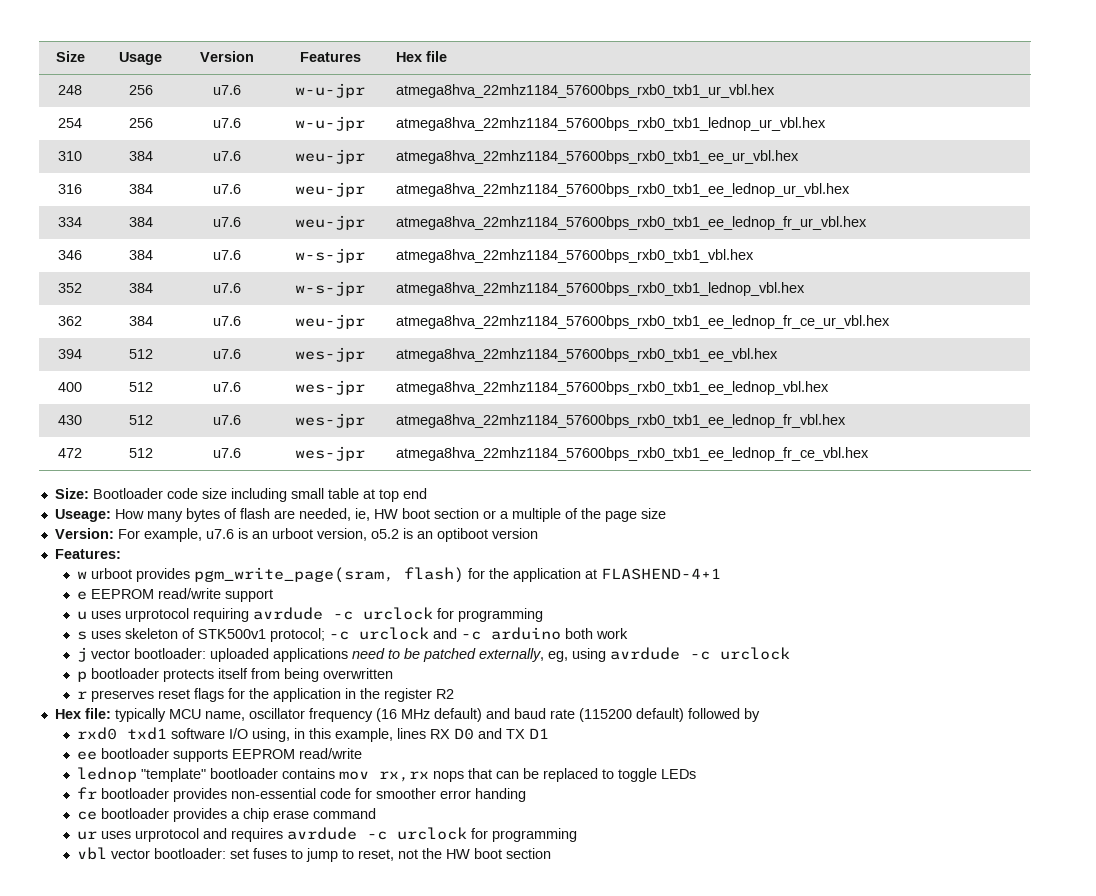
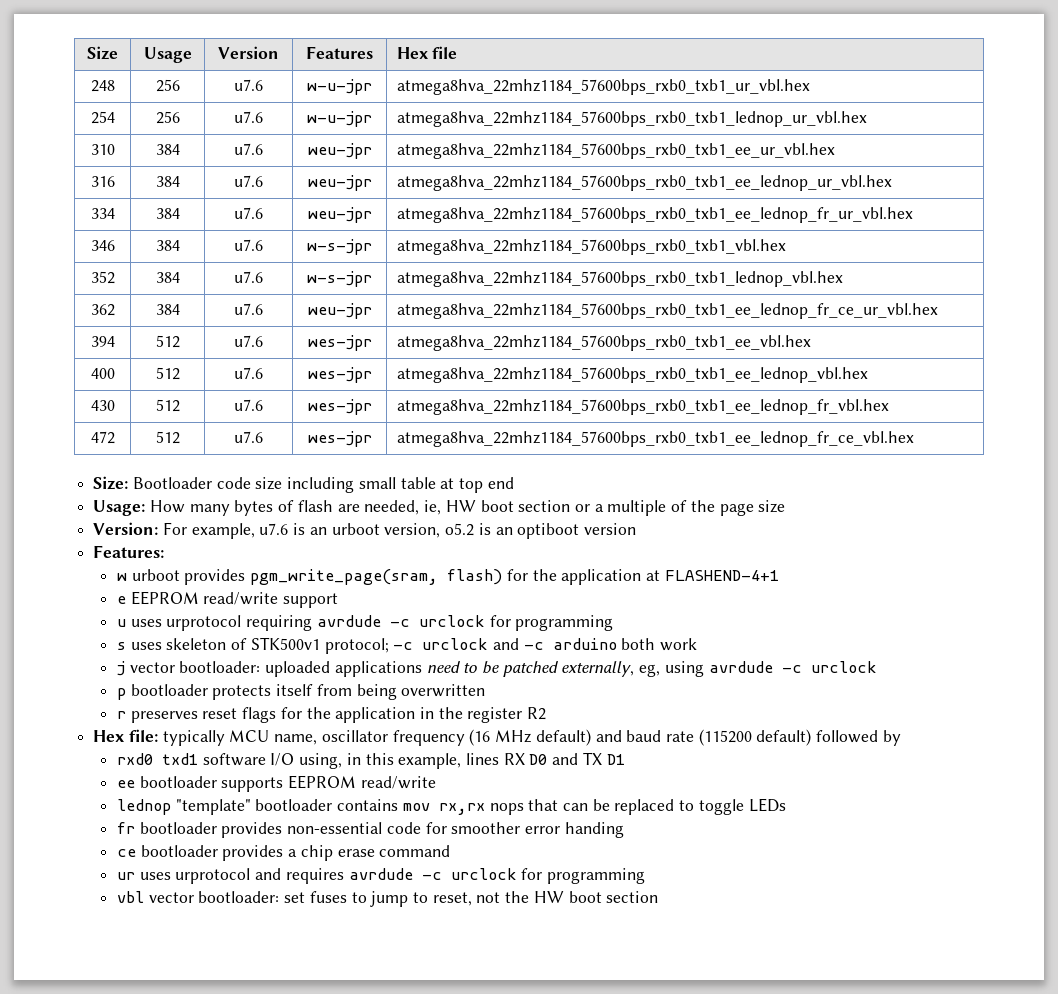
[54,509,111,522] Useage: -> [93,500,146,516] Usage:

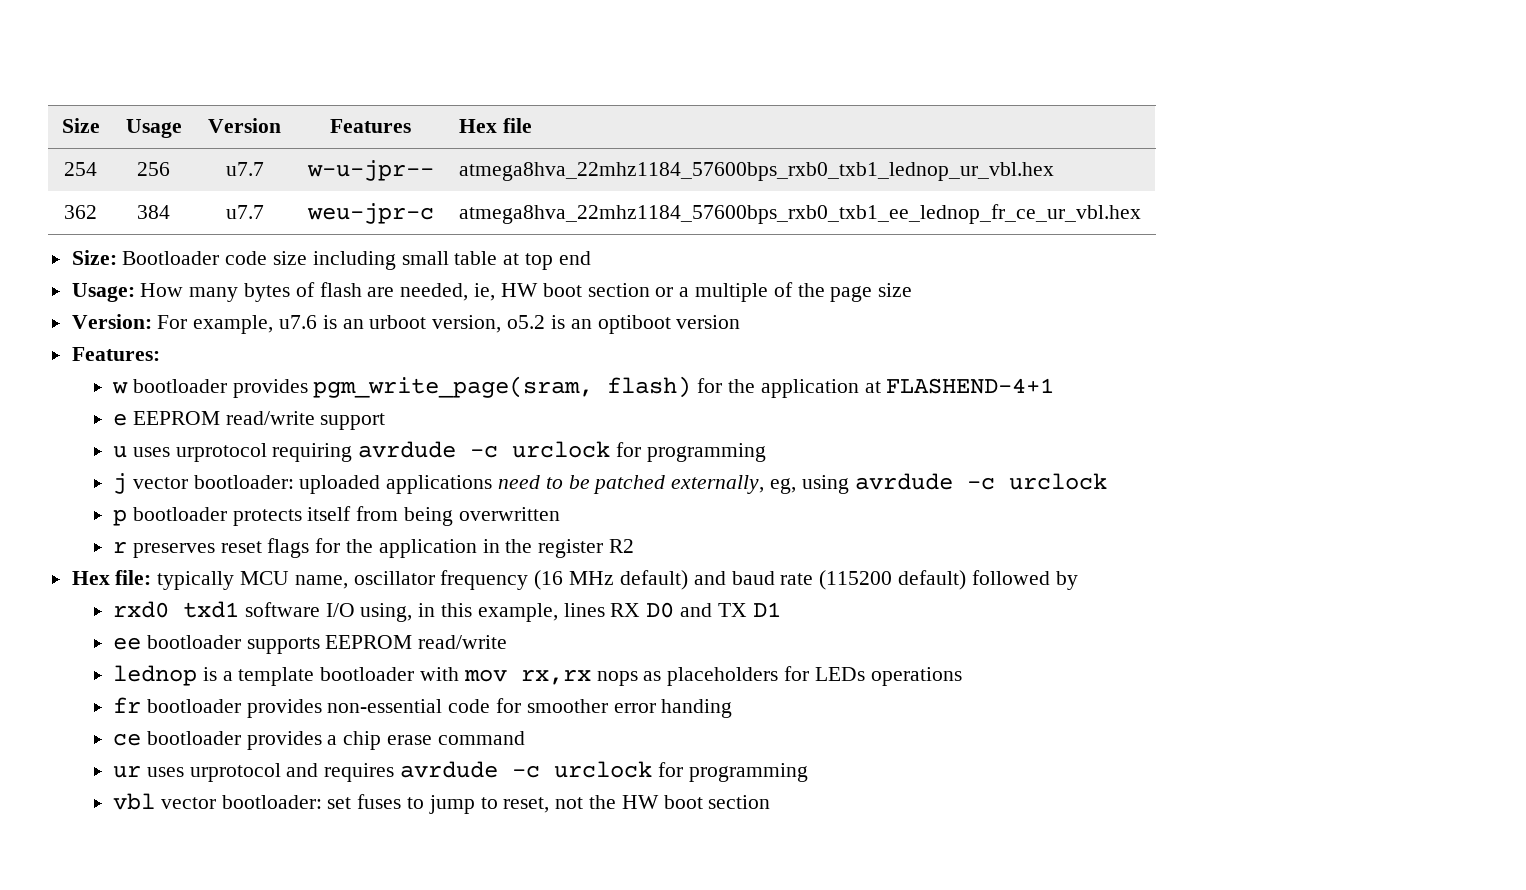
[90,80,115,92] [155,79,180,92] [234,79,263,91] [307,79,372,95] [396,79,810,95] // 248 | 256 | u7.6 | w-u-jpr | atmega8hva_22mhz1184_57600bps_rxb0_txb1_ur_vbl.hex -> (532, 125) none
[234,111,263,123] [307,111,372,127] u7.6 | w-u-jpr -> [225,162,264,176] [306,160,434,181] u7.7 | w-u-jpr--
[90,144,115,155] [155,144,180,155] [234,143,263,155] [307,143,372,159] [396,143,835,159] [90,176,115,187] [155,176,180,187] [234,175,263,187] [307,175,372,191] [396,175,892,191] [90,208,115,219] [155,208,180,219] [234,207,263,219] [307,207,372,223] [396,207,913,223] [90,240,115,251] [155,240,180,251] [234,239,263,251] [307,239,372,255] [396,239,786,255] [90,271,115,284] [155,272,180,283] [234,271,263,283] [307,271,372,287] [396,271,843,287] // 310 | 384 | u7.6 | weu-jpr | atmega8hva_22mhz1184_57600bps_rxb0_txb1_ee_ur_vbl.hex // 316 | 384 | u7.6 | weu-jpr | atmega8hva_22mhz1184_57600bps_rxb0_txb1_ee_lednop_ur_vbl.hex // 334 | 384 | u7.6 | weu-jpr | atmega8hva_22mhz1184_57600bps_rxb0_txb1_ee_lednop_fr_ur_vbl.hex // 346 | 384 | u7.6 | w-s-jpr | atmega8hva_22mhz1184_57600bps_rxb0_txb1_vbl.hex // 352 | 384 | u7.6 | w-s-jpr | atmega8hva_22mhz1184_57600bps_rxb0_txb1_lednop_vbl.hex -> (1054, 171) none
[234,303,263,315] [307,303,372,319] u7.6 | weu-jpr -> [225,205,264,219] [306,203,434,224] u7.7 | weu-jpr-c
[90,336,115,347] [155,335,180,348] [234,335,263,347] [307,335,372,351] [396,335,811,351] [90,368,115,379] [155,367,180,380] [234,367,263,379] [307,367,372,383] [396,367,868,383] [90,400,115,411] [155,399,180,412] [234,399,263,411] [307,399,372,415] [396,399,889,415] [90,431,115,444] [155,431,180,444] [234,431,263,443] [307,431,372,447] [396,431,914,447] // 394 | 512 | u7.6 | wes-jpr | atmega8hva_22mhz1184_57600bps_rxb0_txb1_ee_vbl.hex // 400 | 512 | u7.6 | wes-jpr | atmega8hva_22mhz1184_57600bps_rxb0_txb1_ee_lednop_vbl.hex // 430 | 512 | u7.6 | wes-jpr | atmega8hva_22mhz1184_57600bps_rxb0_txb1_ee_lednop_fr_vbl.hex // 472 | 512 | u7.6 | wes-jpr | atmega8hva_22mhz1184_57600bps_rxb0_txb1_ee_lednop_fr_ce_vbl.hex -> (1141, 214) none
[131,569,180,581] urboot -> [132,379,227,393] bootloader
[116,637,698,654] // s uses skeleton of STK500v1 protocol; -c urclock and -c arduino both work -> (766, 452) none
[175,799,744,815] "template" bootloader contains mov rx,rx nops that can be replaced to toggle -> [202,666,810,686] is a template bootloader with mov rx,rx nops as placeholders for
(786, 805) none -> [870,667,962,686] operations

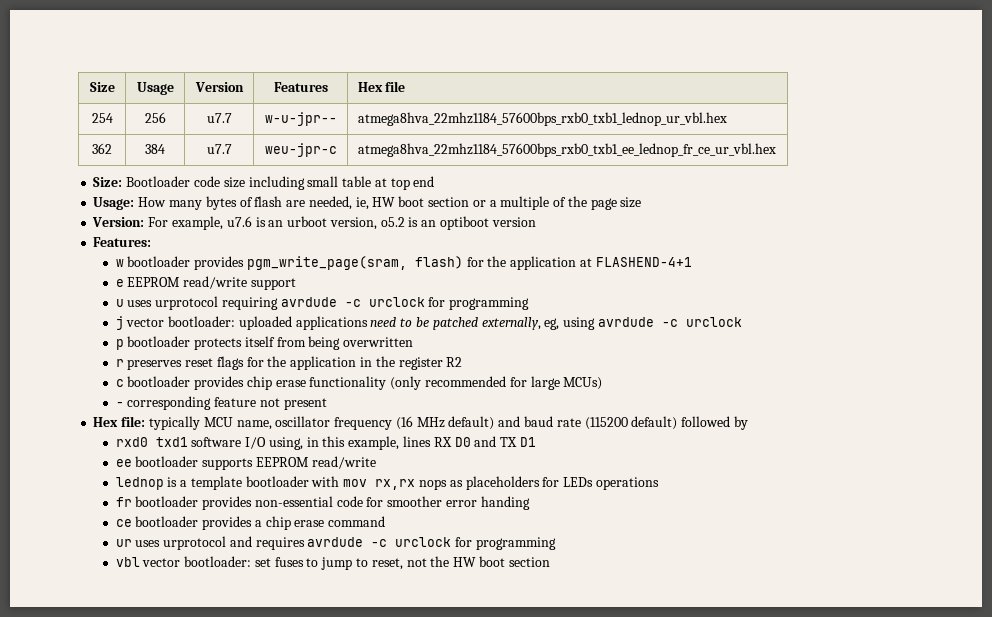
(635, 546) none -> [115,376,603,390] [115,396,327,410] // c bootloader provides chip erase functionality (only recommended for large MCUs) // - corresponding feature not present

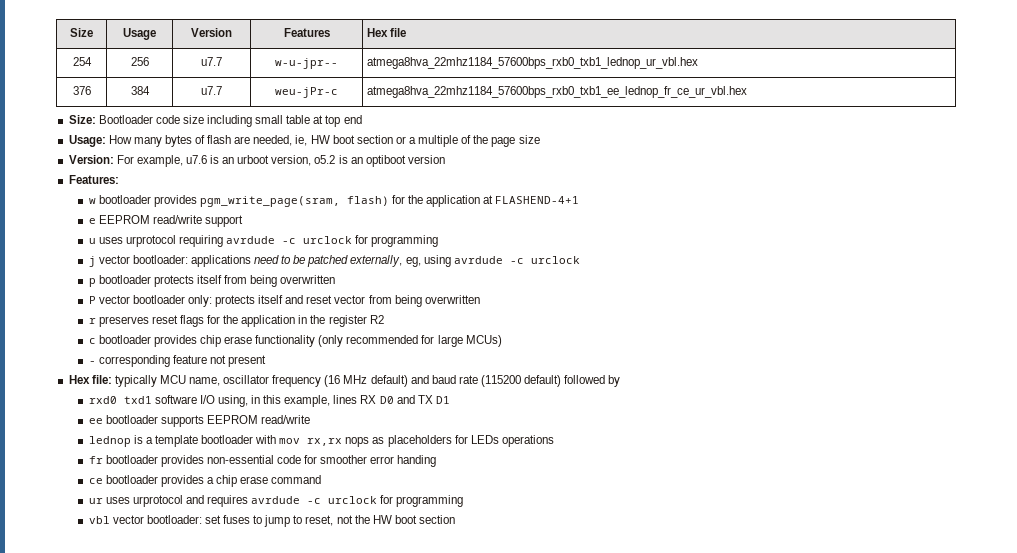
[92,143,112,154] 362 -> [72,86,91,95] 376
[264,143,337,157] weu-jpr-c -> [275,87,338,98] weu-jPr-c
[238,316,292,330] uploaded -> (188, 259) none
(414, 342) none -> [88,295,480,307] // P vector bootloader only: protects itself and reset vector from being overwritten

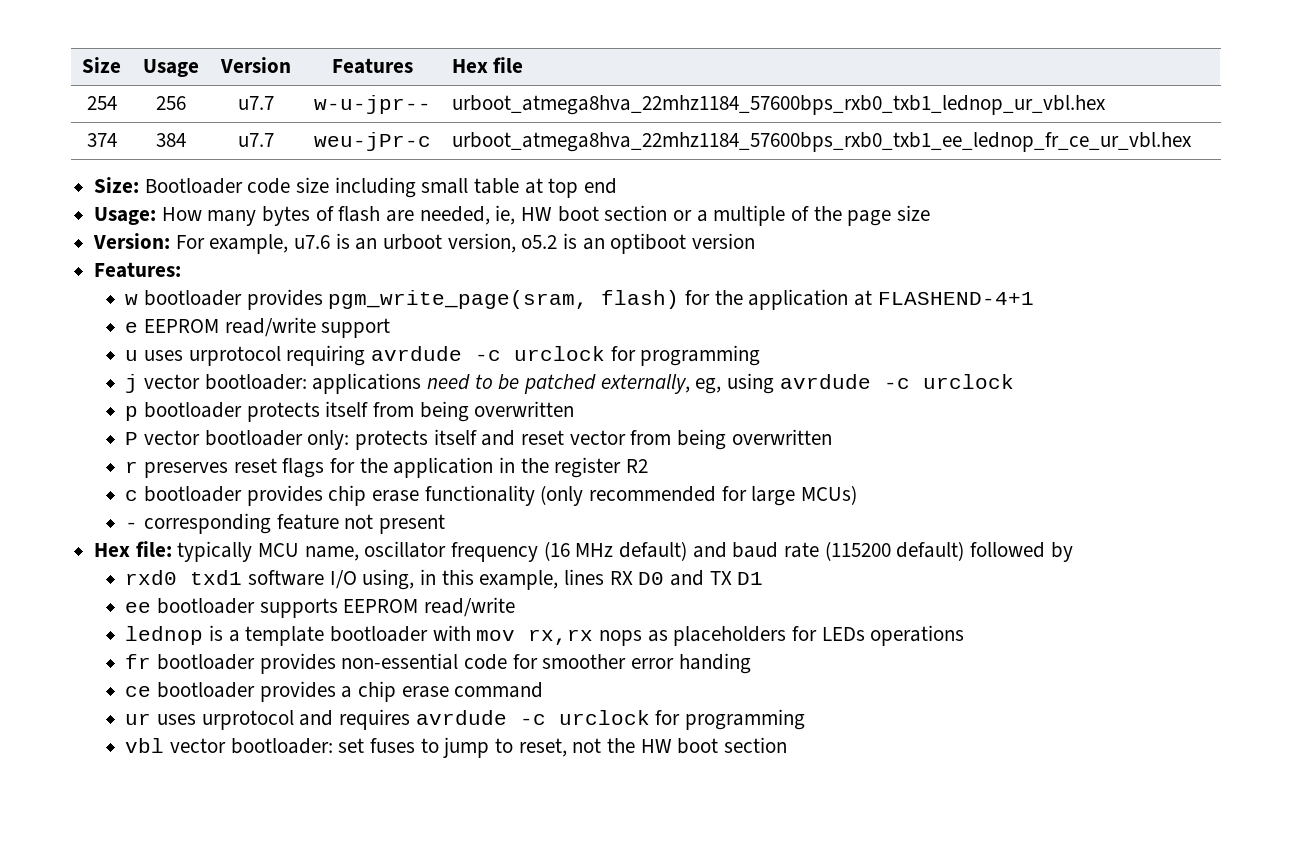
[366,57,698,69] [72,86,91,95] atmega8hva_22mhz1184_57600bps_rxb0_txb1_lednop_ur_vbl.hex // 376 -> [451,95,1106,115] [86,133,117,147] urboot_atmega8hva_22mhz1184_57600bps_rxb0_txb1_lednop_ur_vbl.hex // 374
[366,86,747,98] atmega8hva_22mhz1184_57600bps_rxb0_txb1_ee_lednop_fr_ce_ur_vbl.hex -> [451,132,1192,152] urboot_atmega8hva_22mhz1184_57600bps_rxb0_txb1_ee_lednop_fr_ce_ur_vbl.hex

